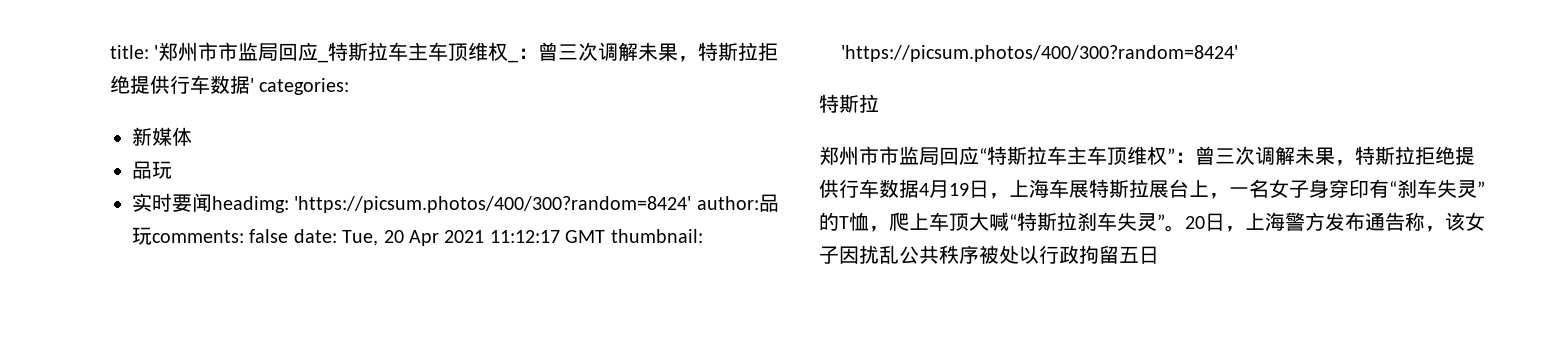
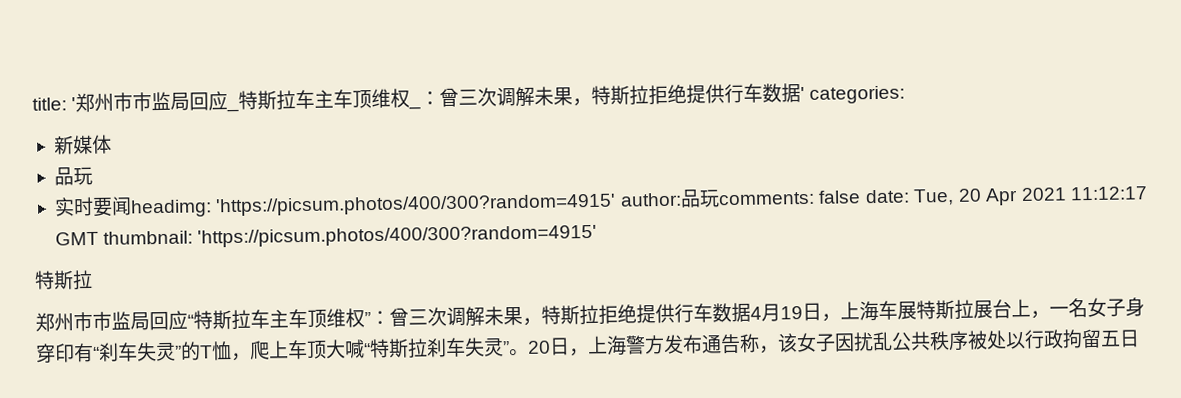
[294,196,692,213] 'https://picsum.photos/400/300?random=8424' -> [215,193,617,217] 'https://picsum.photos/400/300?random=4915'
[841,45,1238,62] 'https://picsum.photos/400/300?random=8424' -> [197,224,598,248] 'https://picsum.photos/400/300?random=4915'

